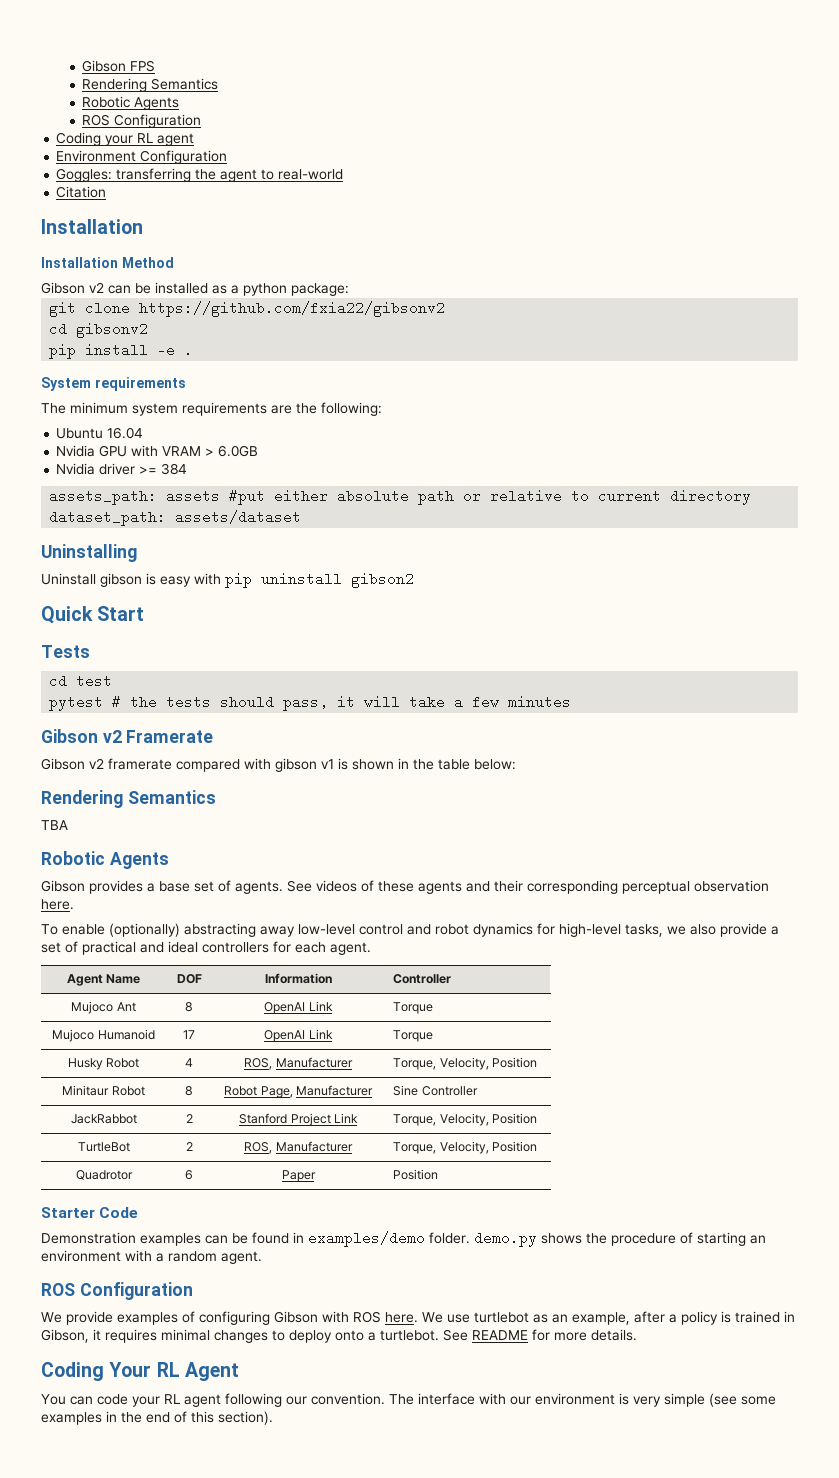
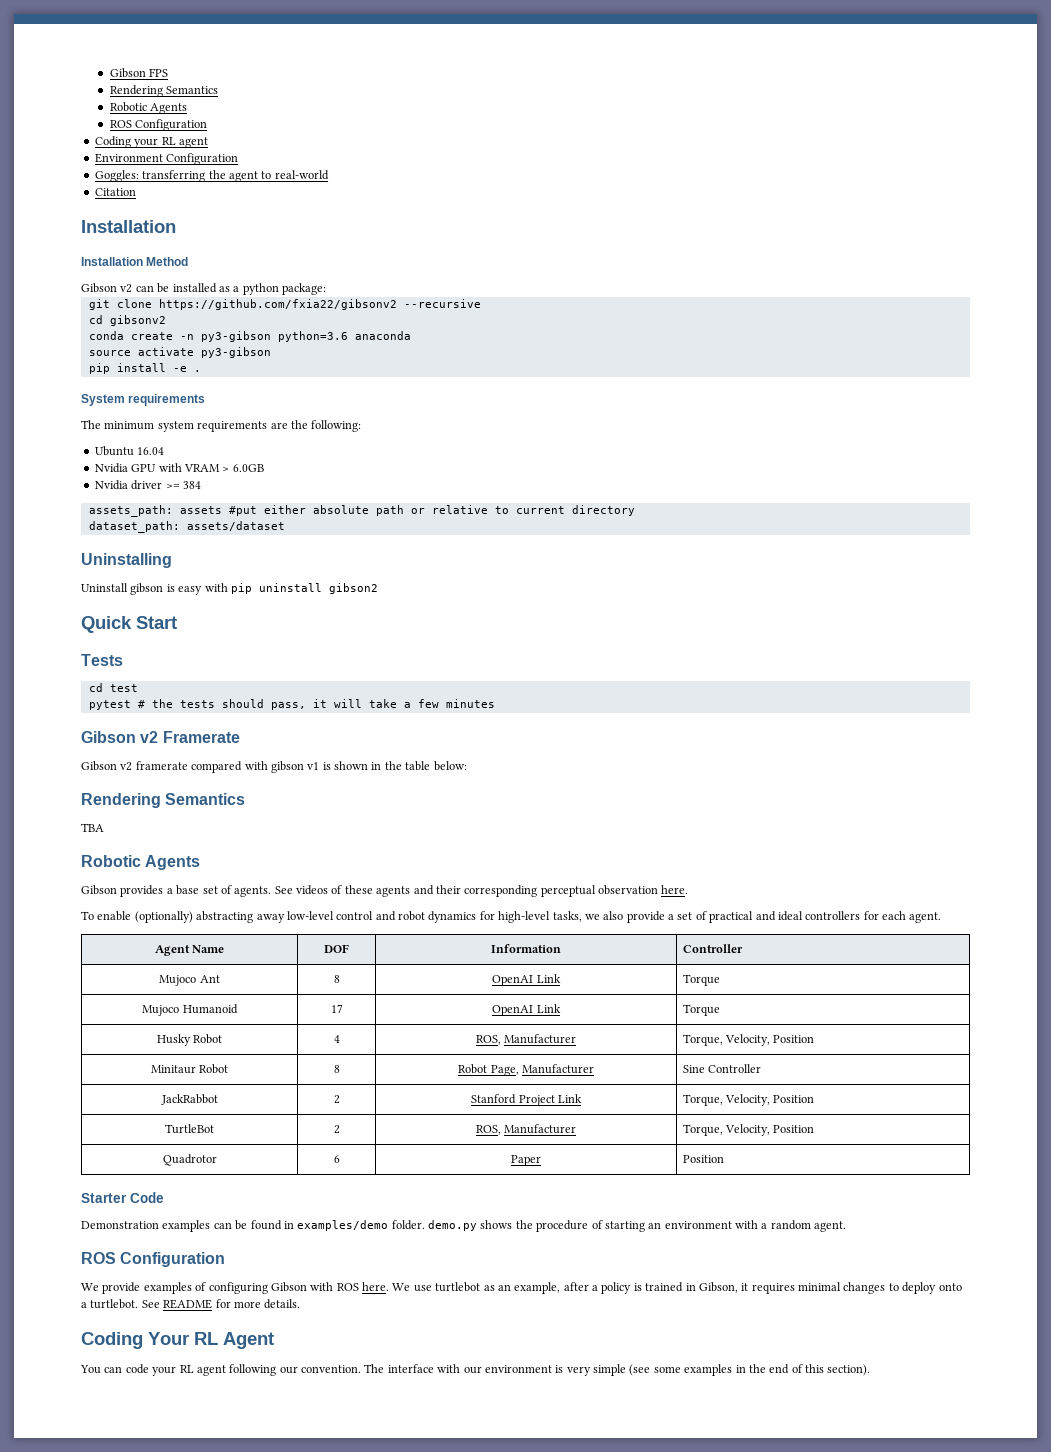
(446, 309) none -> [403,299,481,308] --recursive
(149, 330) none -> [88,331,411,342] [88,347,271,358] // conda create -n py3-gibson python=3.6 anaconda // source activate py3-gibson

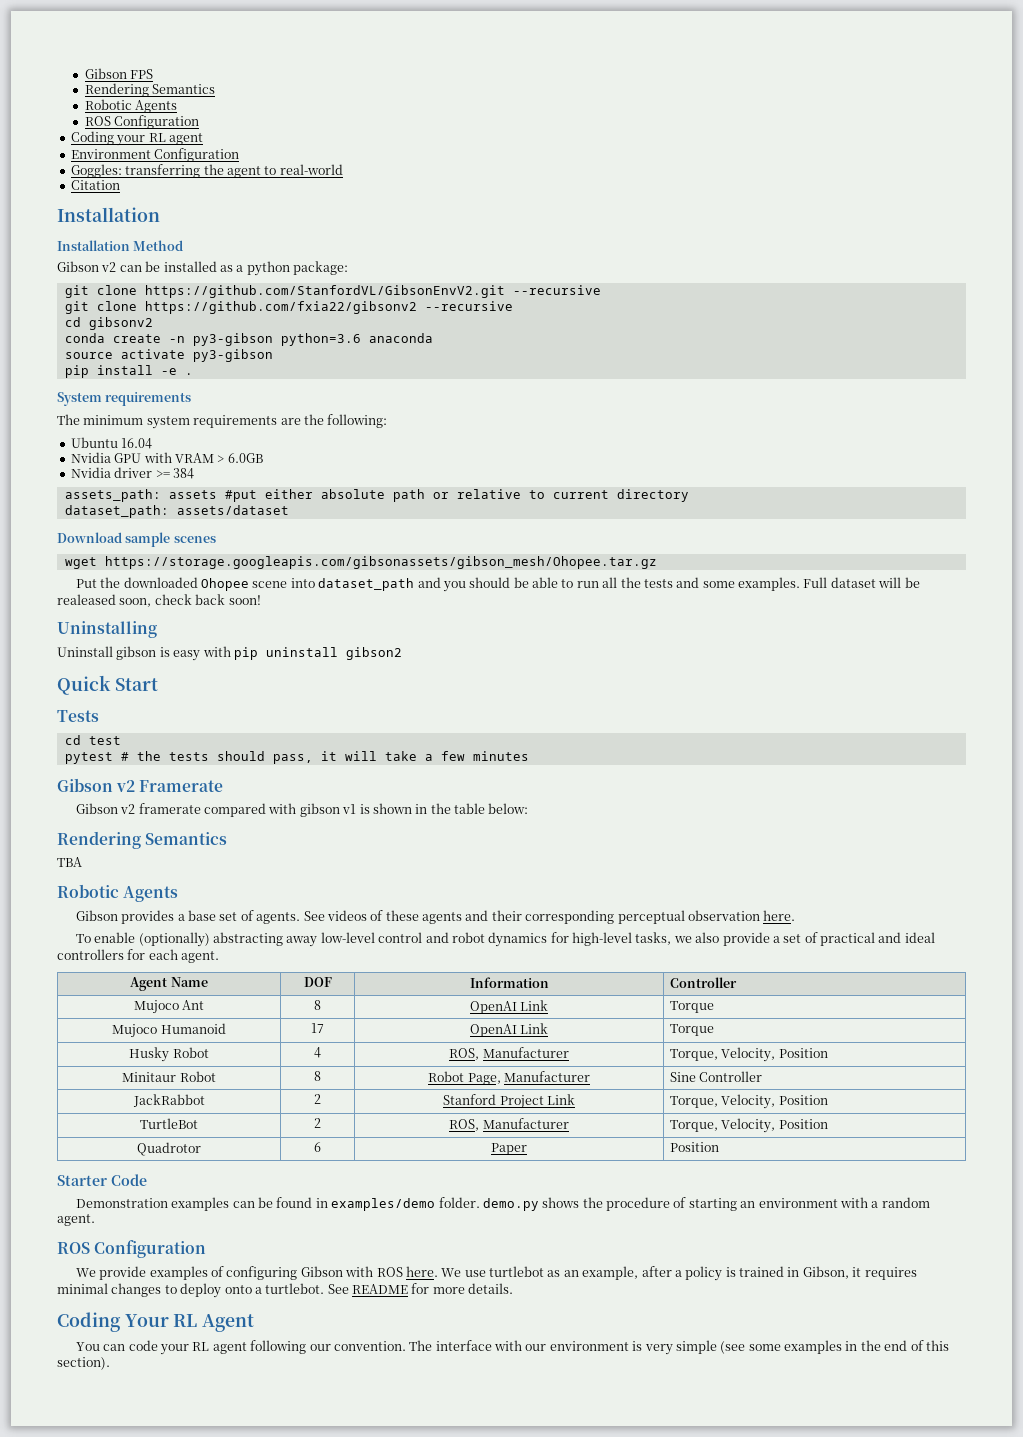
(326, 289) none -> [64,285,601,298] // git clone https://github.com/StanfordVL/GibsonEnvV2.git --recursive
(285, 526) none -> [57,532,216,547] [64,556,657,569] [75,577,920,592] [57,594,261,607] // Download sample scenes // wget https://storage.googleapis.com/gibsonassets/gibson_mesh/Ohopee.tar.gz // Put the downloaded Ohopee scene into dataset_path and you should be able to run all the tests and some examples. Full dataset will be realeased soon, check back soon!

